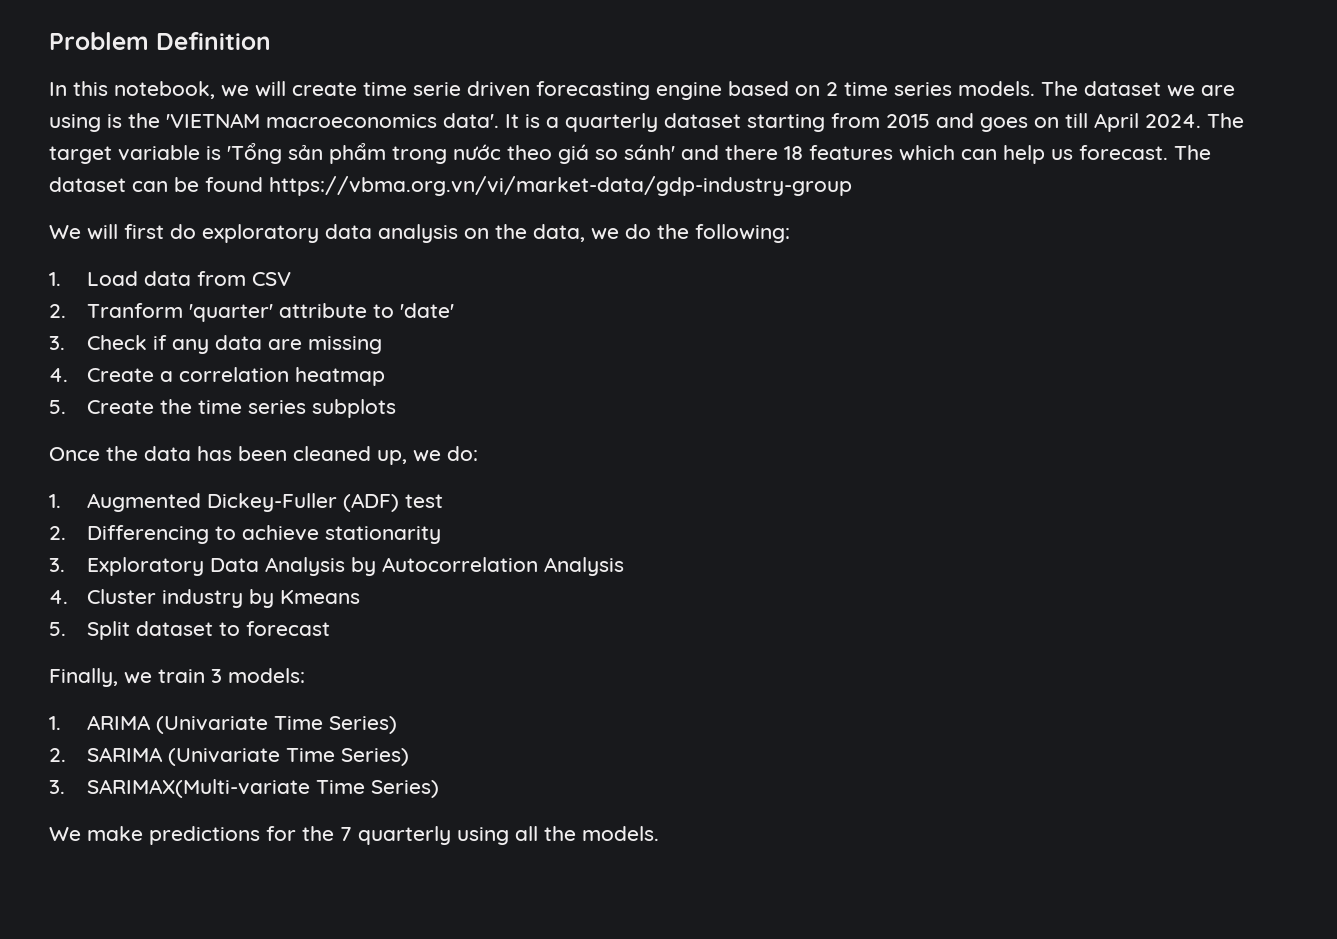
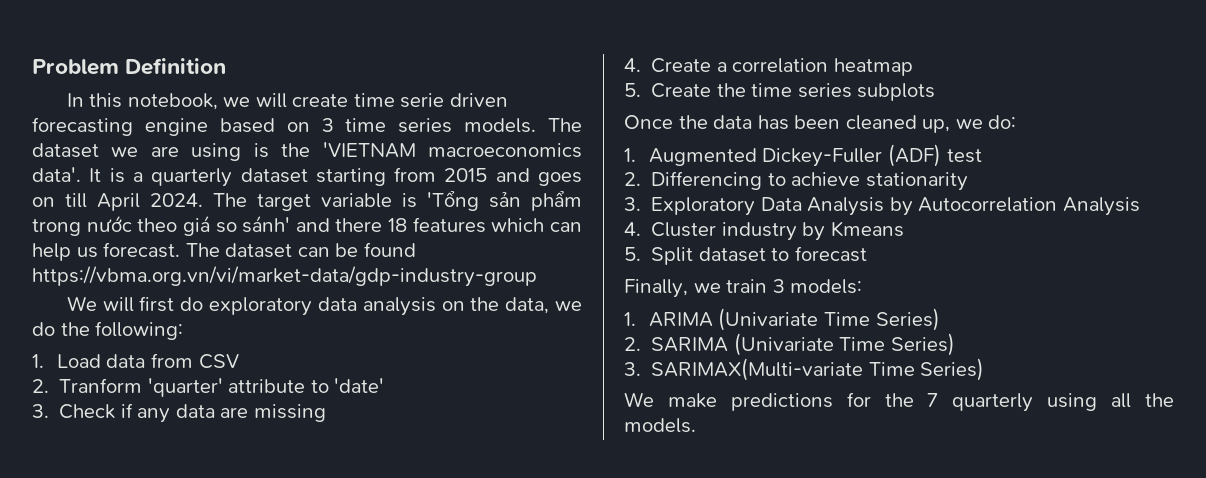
[826,82,838,96] 2 -> [321,118,334,132] 3

